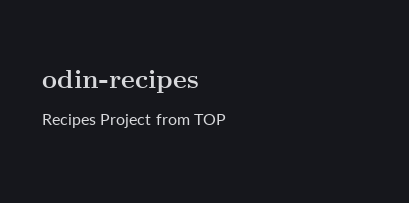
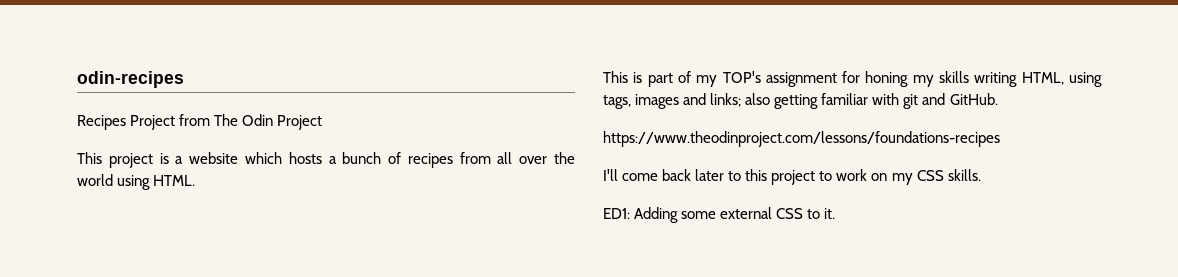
[193,114,226,125] TOP -> [214,114,323,130] [77,152,575,168] [77,174,196,190] [603,71,1102,87] [603,93,998,109] [603,131,1000,147] [603,169,981,185] [603,207,836,223] The Odin Project // This project is a website which hosts a bunch of recipes from all over the world using HTML. // This is part of my TOP's assignment for honing my skills writing HTML, using tags, images and links; also getting familiar with git and GitHub. // https://www.theodinproject.com/lessons/foundations-recipes // I'll come back later to this project to work on my CSS skills. // ED1: Adding some external CSS to it.

